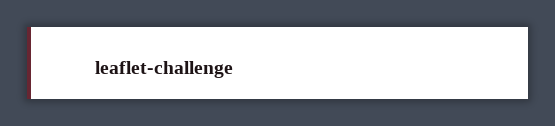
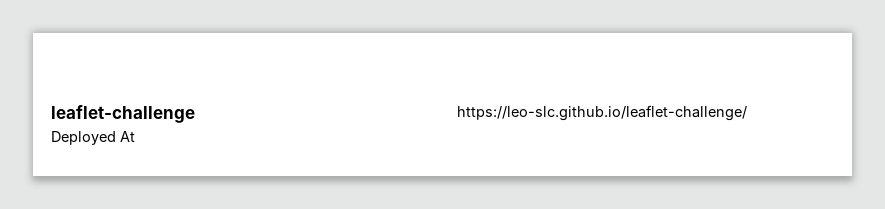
(233, 69) none -> [51,131,135,145] [457,105,747,121] // Deployed At https://leo-slc.github.io/leaflet-challenge/

